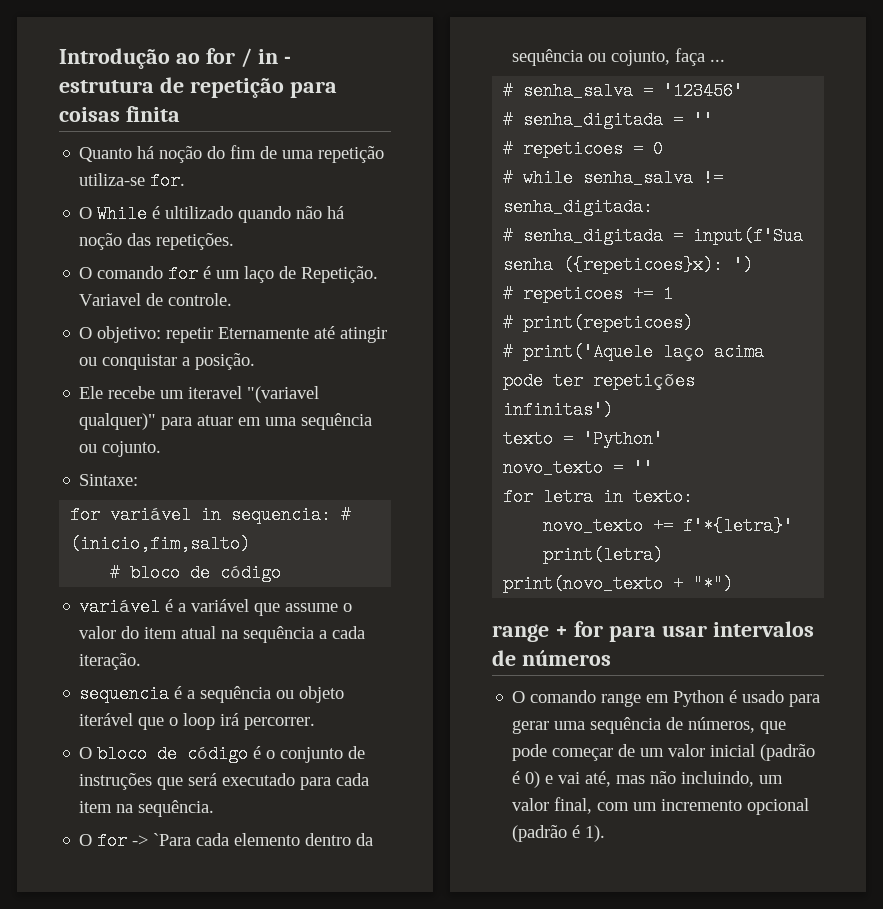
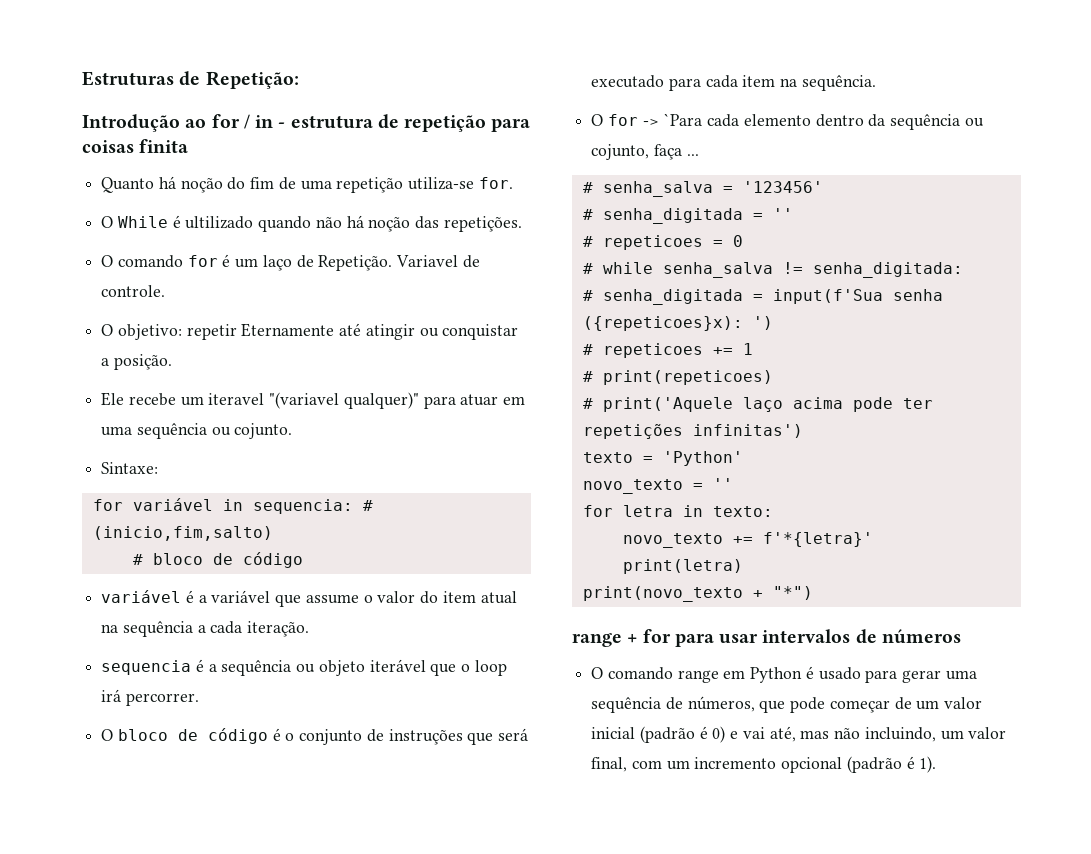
(59, 58) none -> [82,71,299,89] Estruturas de Repetição: //

